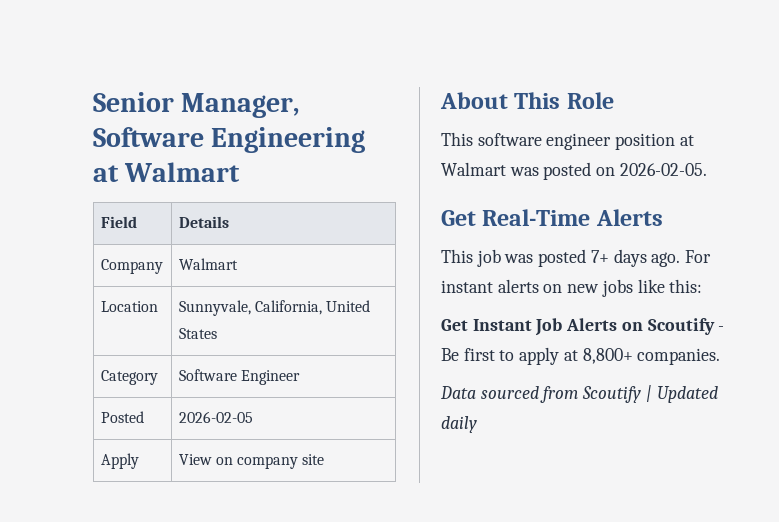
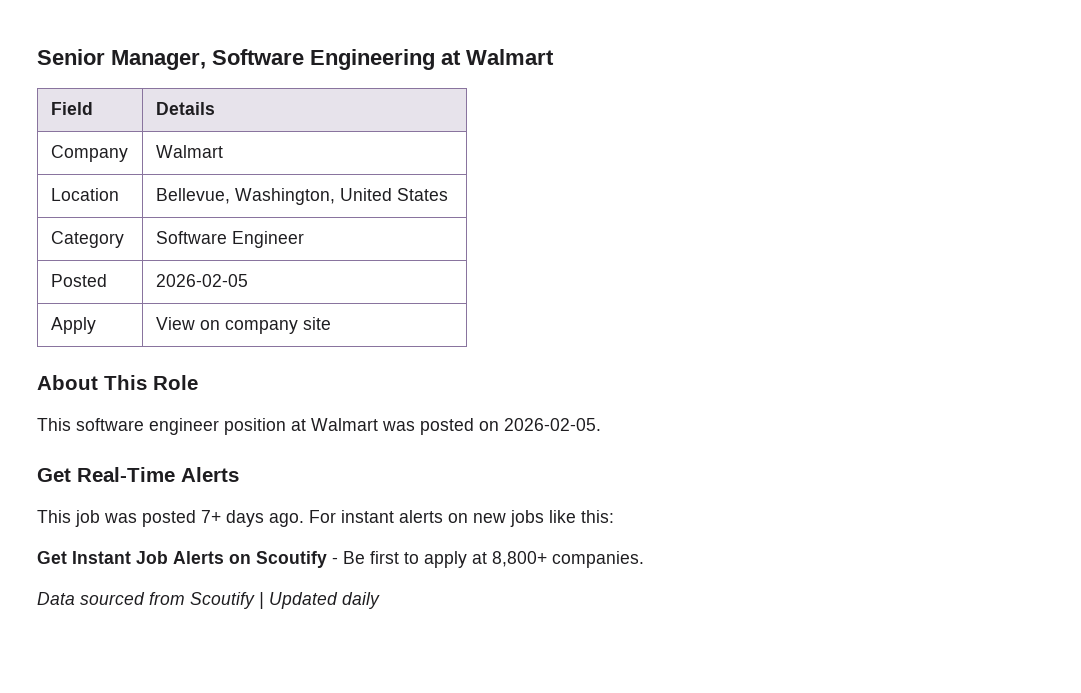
[178,300,322,316] Sunnyvale, California, -> [155,188,335,205] Bellevue, Washington,

